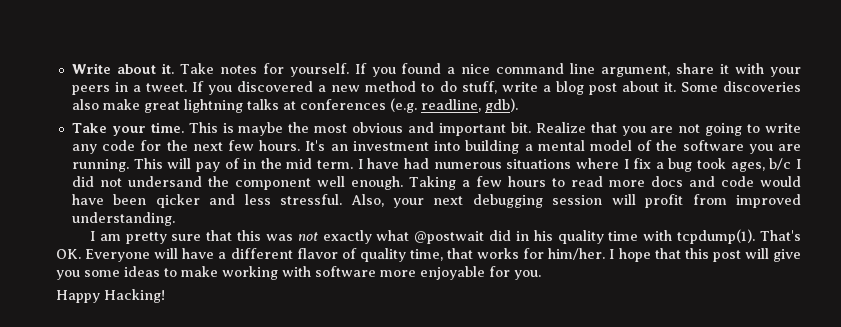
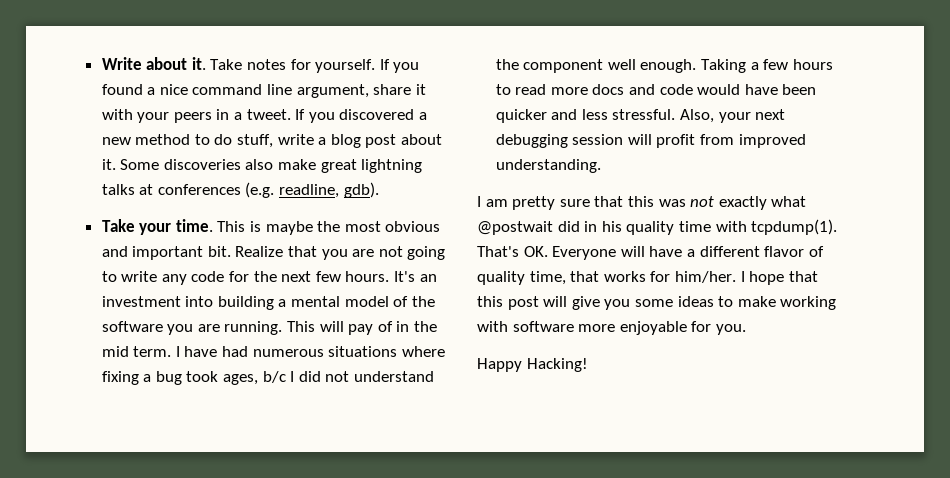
[623,158,652,169] I fix -> [101,371,139,385] fixing
[127,176,202,187] undersand -> [354,371,435,382] understand
[155,194,200,208] qicker -> [495,109,547,123] quicker

